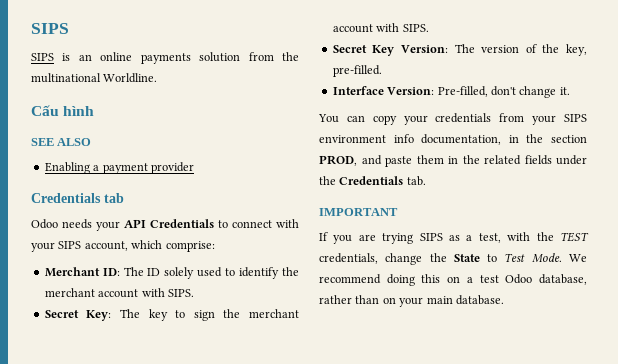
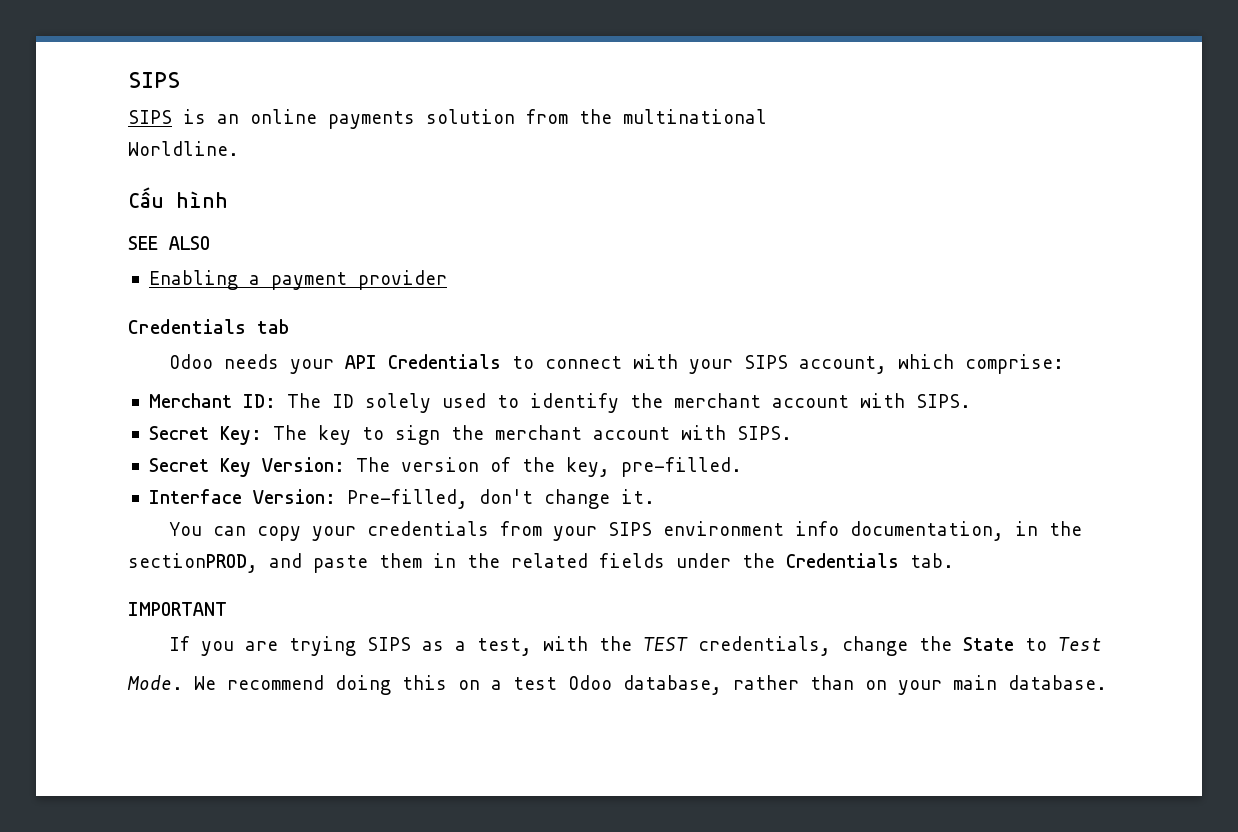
(101, 78) none -> (767, 116) //
[551,135,587,143] [319,155,357,166] section PROD, -> [128,553,258,573] sectionPROD,
(526, 257) none -> (1102, 644) //

